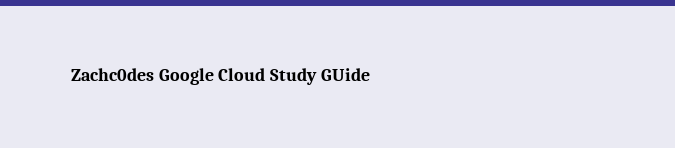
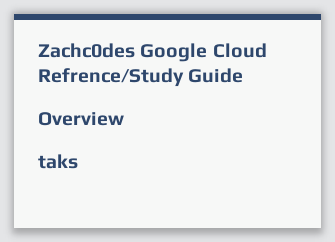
[270,68,370,85] Study GUide -> [38,68,244,87] [38,112,124,126] [38,154,78,169] Refrence/Study Guide // Overview // taks

